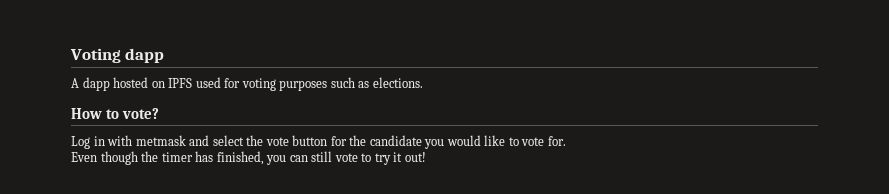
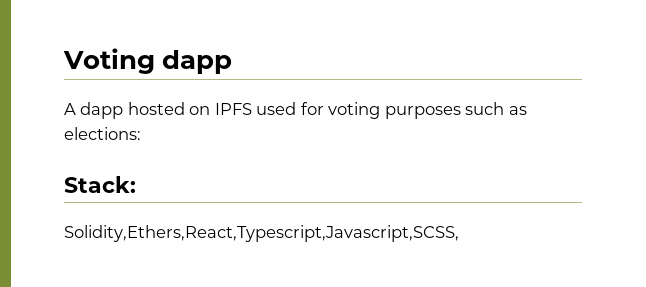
[372,77,423,88] [71,108,160,119] [71,135,566,149] [71,151,426,165] elections. // How to vote? // Log in with metmask and select the vote button for the candidate you would like to vote for. // Even though the timer has finished, you can still vote to try it out! -> [64,127,141,140] [64,176,136,193] [64,225,459,242] elections: // Stack: // Solidity,Ethers,React,Typescript,Javascript,SCSS,

